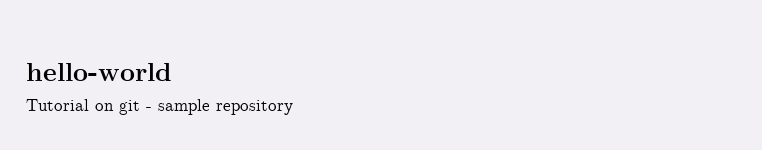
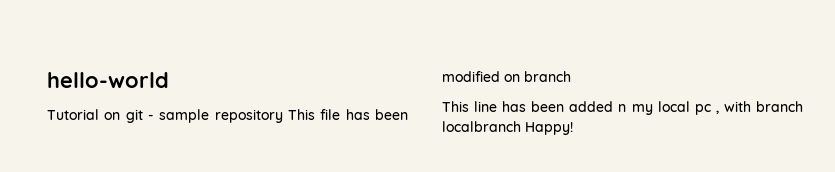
(293, 107) none -> [288,109,408,120] [442,71,571,82] [442,101,803,115] [442,121,573,135] This file has been modified on branch // This line has been added n my local pc , with branch localbranch Happy!

